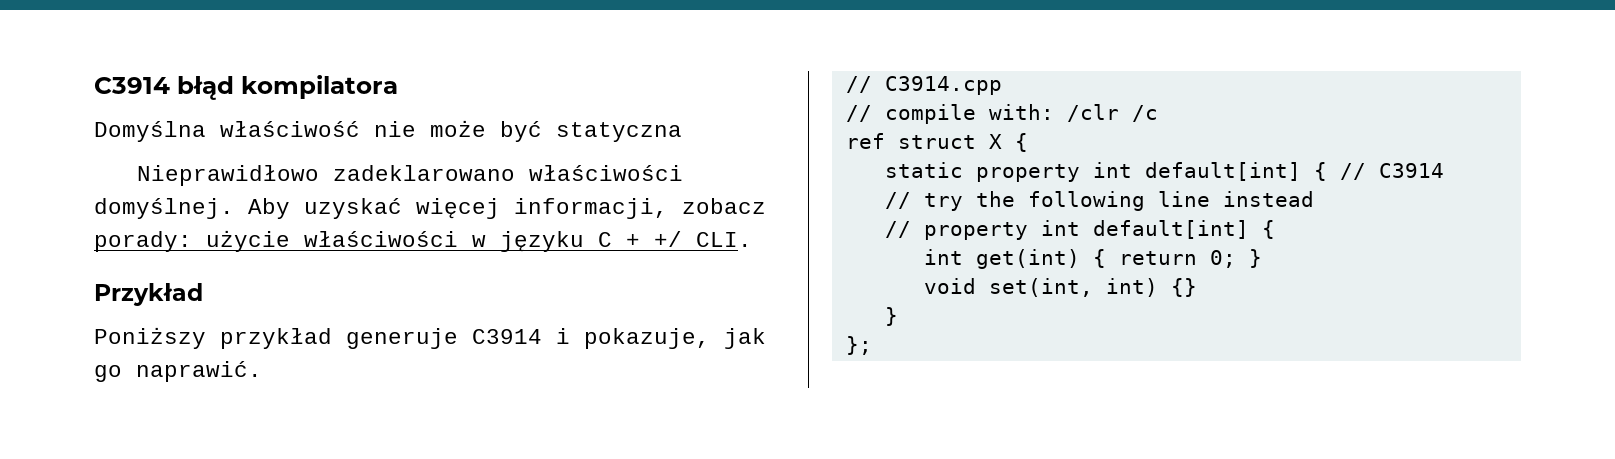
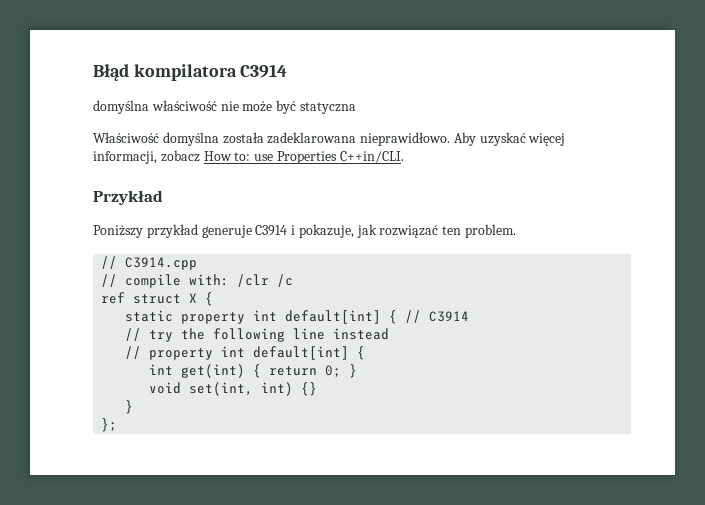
[94,75,398,100] [94,121,206,142] C3914 błąd kompilatora // Domyślna -> [93,64,288,81] [93,100,149,114] Błąd kompilatora C3914 // domyślna
[137,165,684,186] [94,198,234,219] Nieprawidłowo zadeklarowano właściwości domyślnej. -> [93,132,451,146] Właściwość domyślna została zadeklarowana nieprawidłowo.
[94,230,752,252] porady: użycie właściwości w języku C + +/ CLI. -> [203,151,404,164] How to: use Properties C++in/CLI.
[94,361,262,382] go naprawić. -> [379,224,517,238] rozwiązać ten problem.

